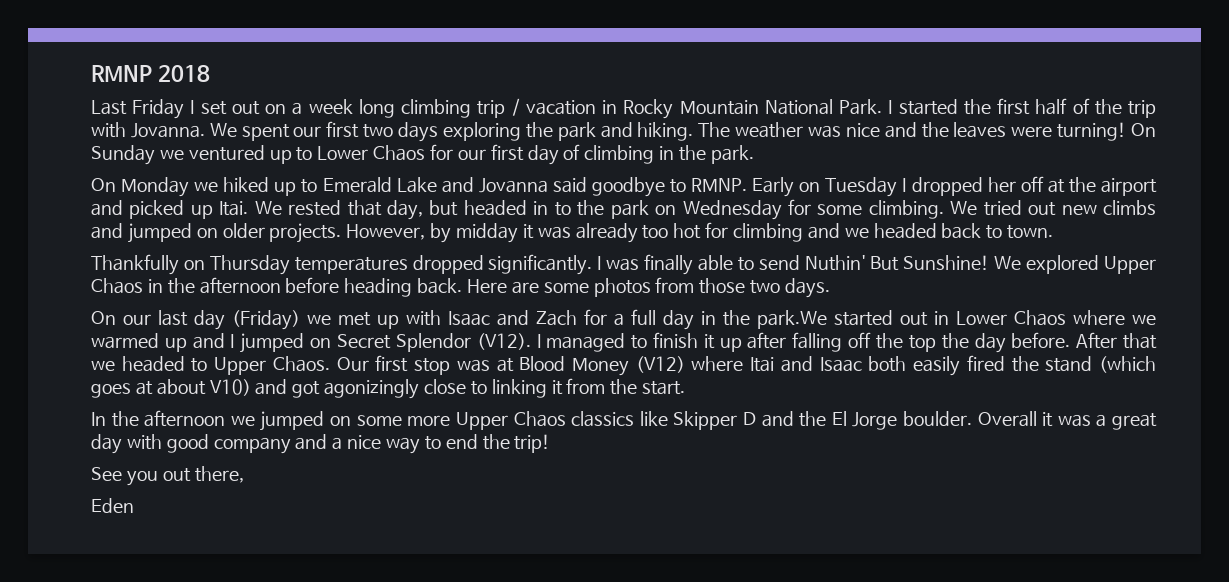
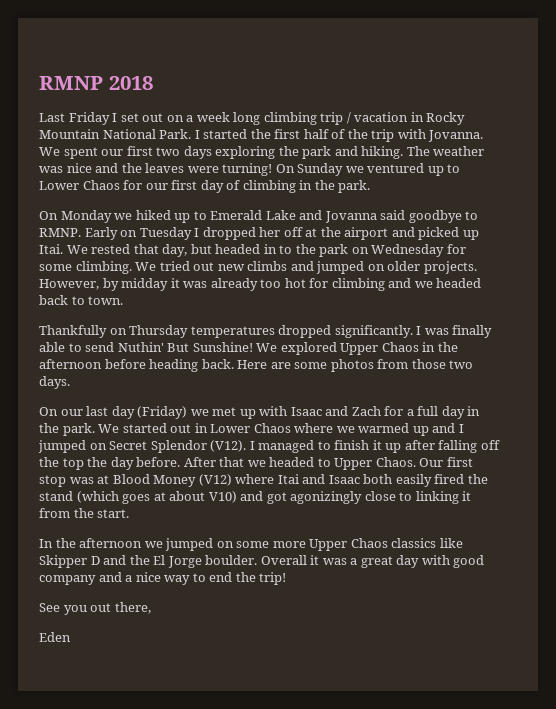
[756,310,827,329] park.We -> [62,423,120,436] park. We

